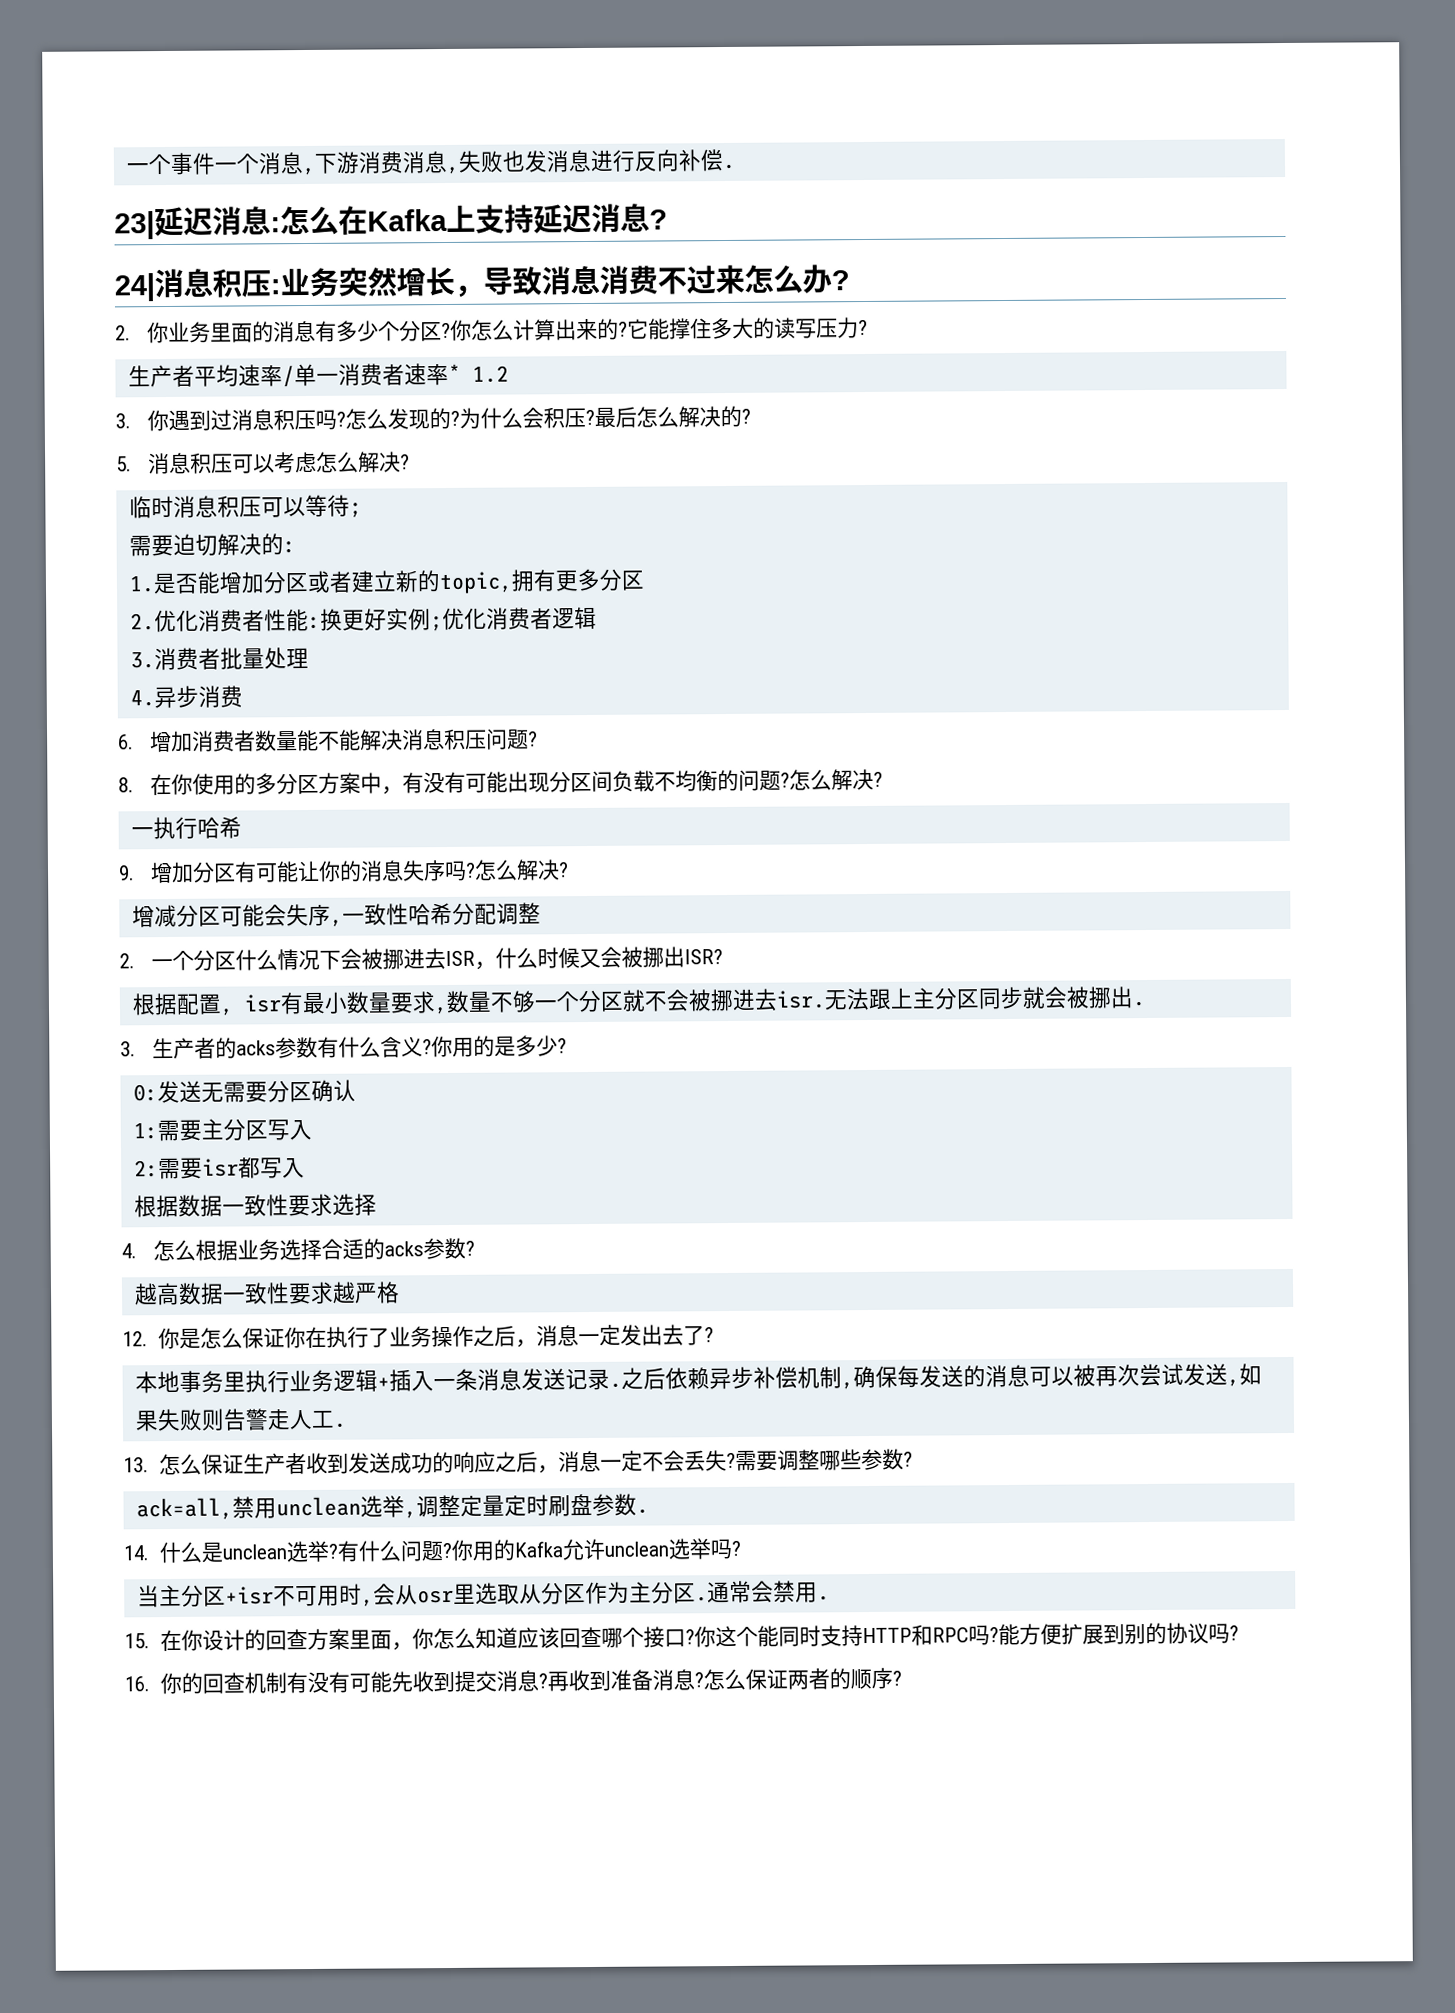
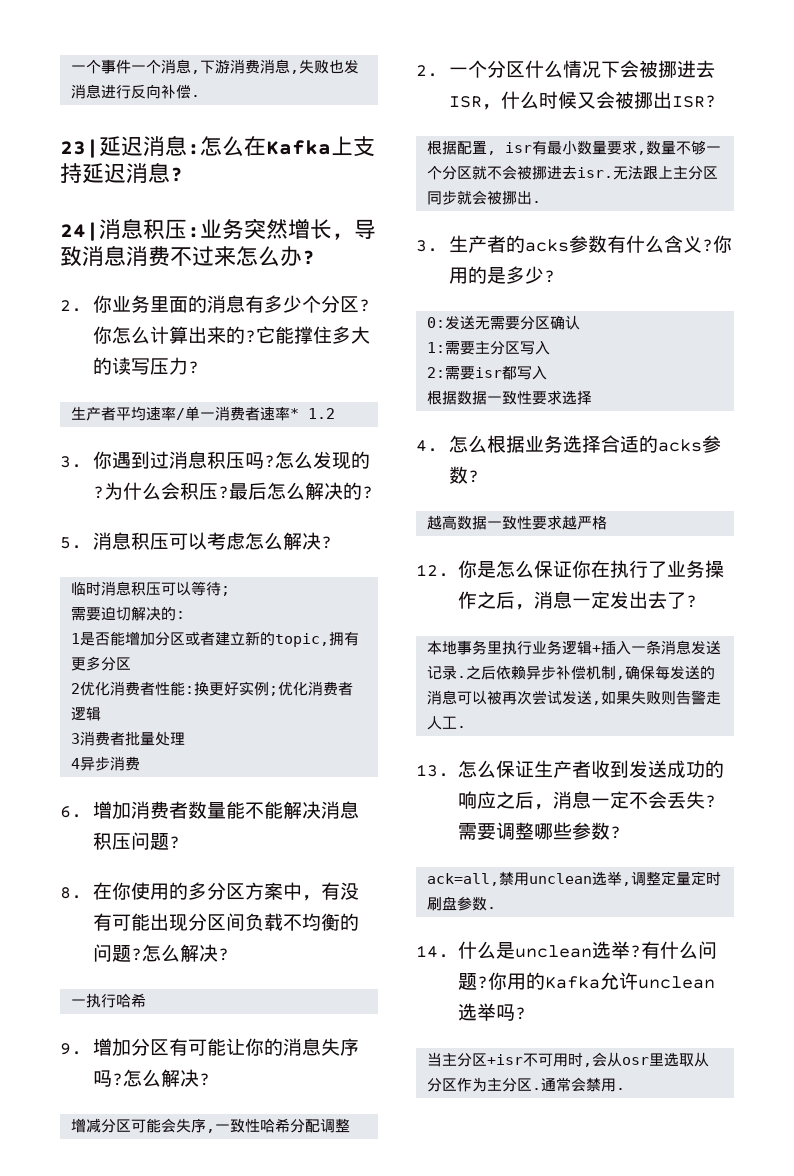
[128,575,155,593] 1. -> [71,633,81,644] 1
[129,613,155,631] 2. -> [71,683,81,694] 2
[129,651,155,669] 3. -> [71,733,81,744] 3
[129,689,155,707] 4. -> [71,758,81,769] 4
[124,1622,1239,1652] [124,1667,902,1695] // 15.在你设计的回查方案里面，你怎么知道应该回查哪个接口?你这个能同时支持HTTP和RPC吗?能方便扩展到别的协议吗? // 16.你的回查机制有没有可能先收到提交消息?再收到准备消息?怎么保证两者的顺序? -> (626, 1089) none

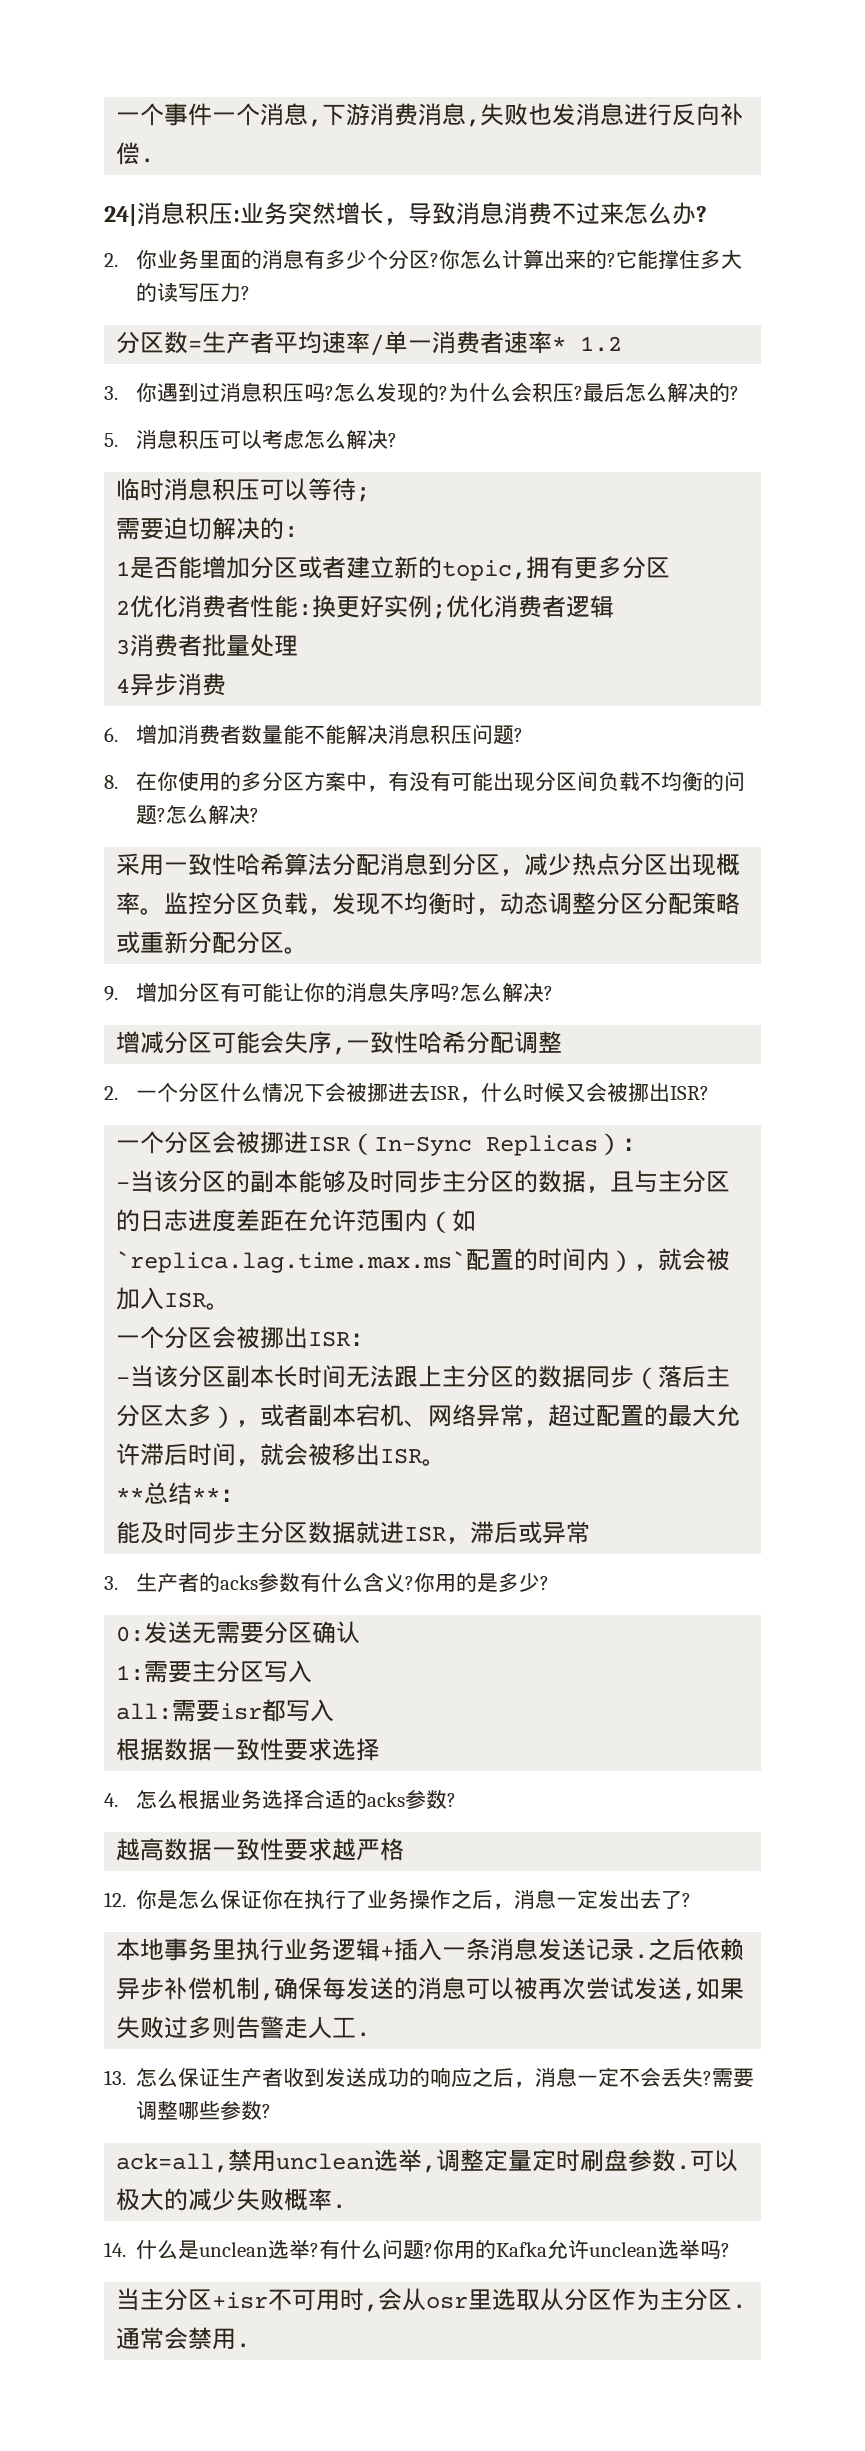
[60,135,375,158] [60,162,183,184] // 23|延迟消息:怎么在Kafka上支持延迟消息? -> (155, 160) none
(200, 367) none -> [116,331,203,354] 分区数=
[71,993,147,1008] 一执行哈希 -> [116,853,741,876] [116,892,741,915] [116,931,309,954] 采用一致性哈希算法分配消息到分区，减少热点分区出现概率。监控分区负载，发现不均衡时，动态调整分区分配策略或重新分配分区。
[427,140,722,155] [427,165,719,180] [427,190,542,205] 根据配置, isr有最小数量要求,数量不够一个分区就不会被挪进去isr.无法跟上主分区同步就会被挪出. -> [116,1131,647,1156] [116,1170,731,1193] [116,1209,477,1233] [116,1248,731,1273] [116,1287,231,1310] [116,1326,375,1349] [116,1365,731,1389] [116,1404,741,1428] [116,1443,447,1466] [116,1482,245,1505] [116,1521,591,1544] 一个分区会被挪进ISR（In-Sync Replicas）： // -当该分区的副本能够及时同步主分区的数据，且与主分区的日志进度差距在允许范围内（如`replica.lag.time.max.ms`配置的时间内），就会被加入ISR。 // 一个分区会被挪出ISR： // -当该分区副本长时间无法跟上主分区的数据同步（落后主分区太多），或者副本宕机、网络异常，超过配置的最大允许滞后时间，就会被移出ISR。 // **总结**： // 能及时同步主分区数据就进ISR，滞后或异常
[427,367,446,378] 2: -> [116,1703,173,1720] all:
(662, 697) none -> [164,2016,213,2039] 过多
(497, 908) none -> [690,2149,739,2172] [116,2188,347,2211] 可以极大的减少失败概率.

